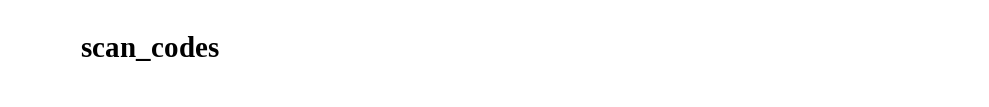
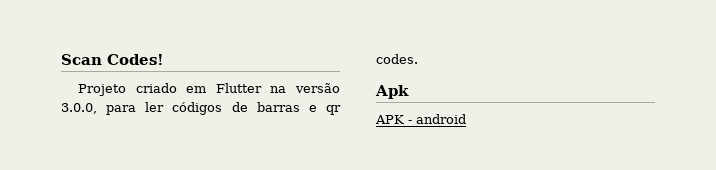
[81,36,219,61] scan_codes -> [61,54,164,65] [78,83,340,96] [61,102,341,115] [376,54,418,64] [375,85,409,99] [375,114,466,124] Scan Codes! // Projeto criado em Flutter na versão 3.0.0, para ler códigos de barras e qr codes. // Apk // APK - android

